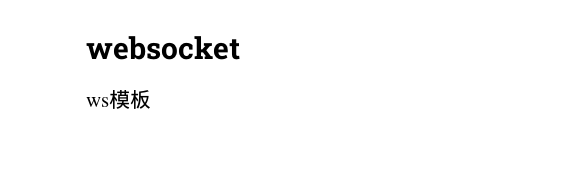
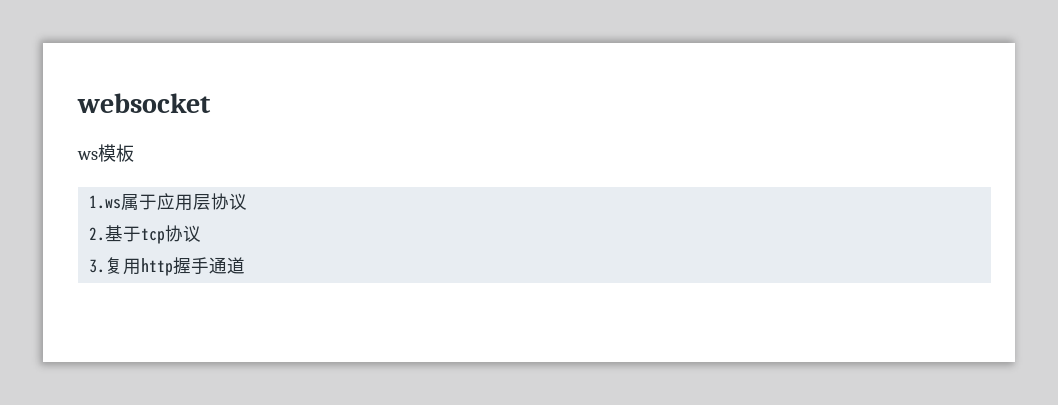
(151, 99) none -> [88,193,247,211] [88,225,201,244] [88,257,245,276] // 1.ws属于应用层协议 // 2.基于tcp协议 // 3.复用http握手通道

